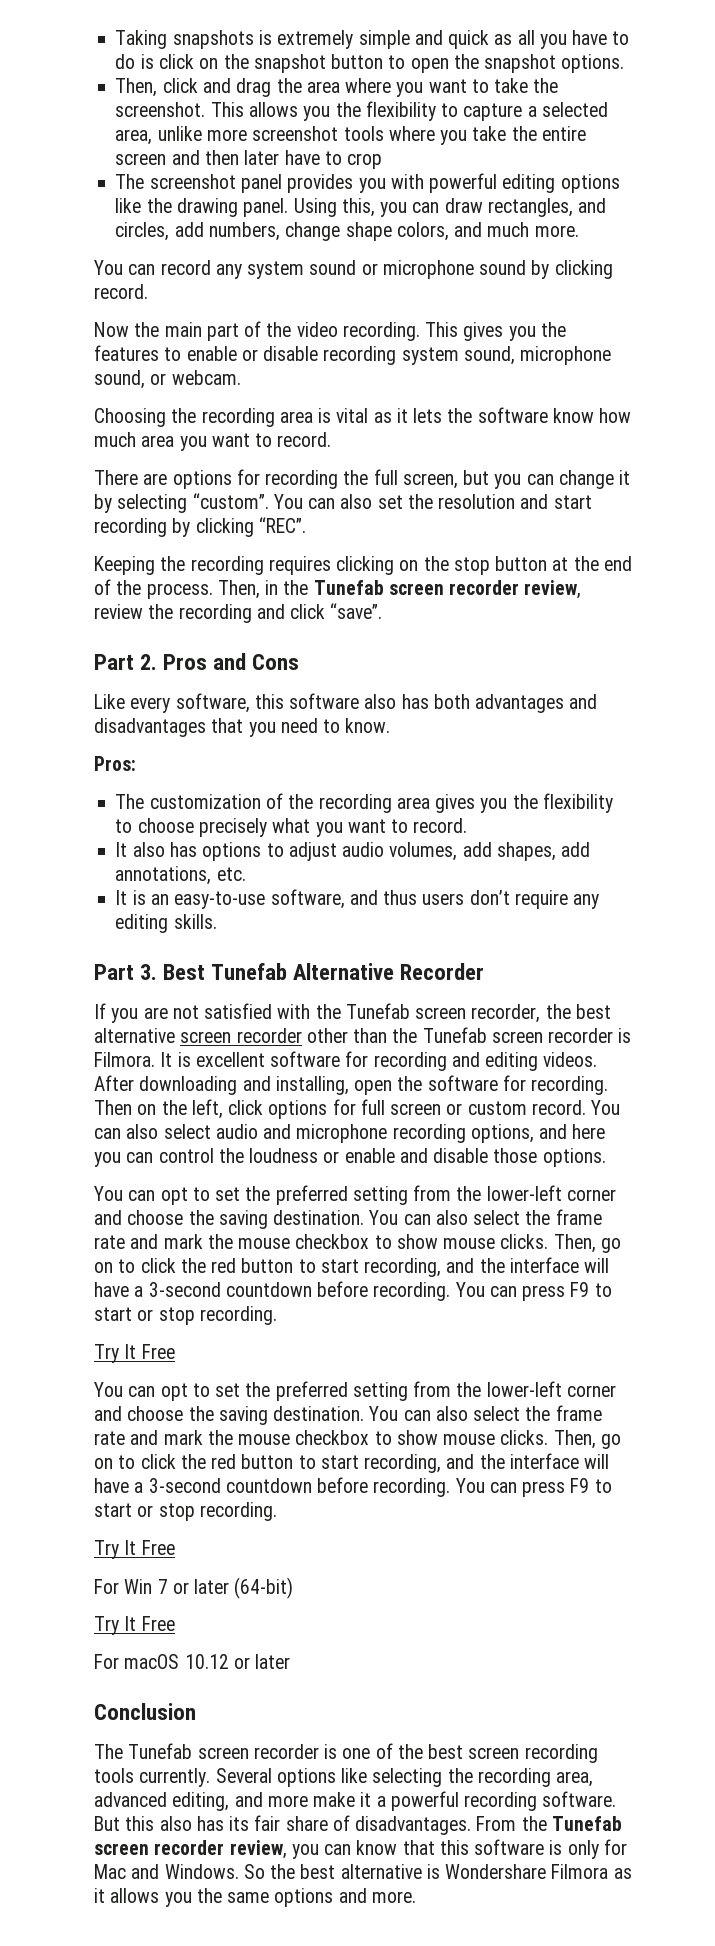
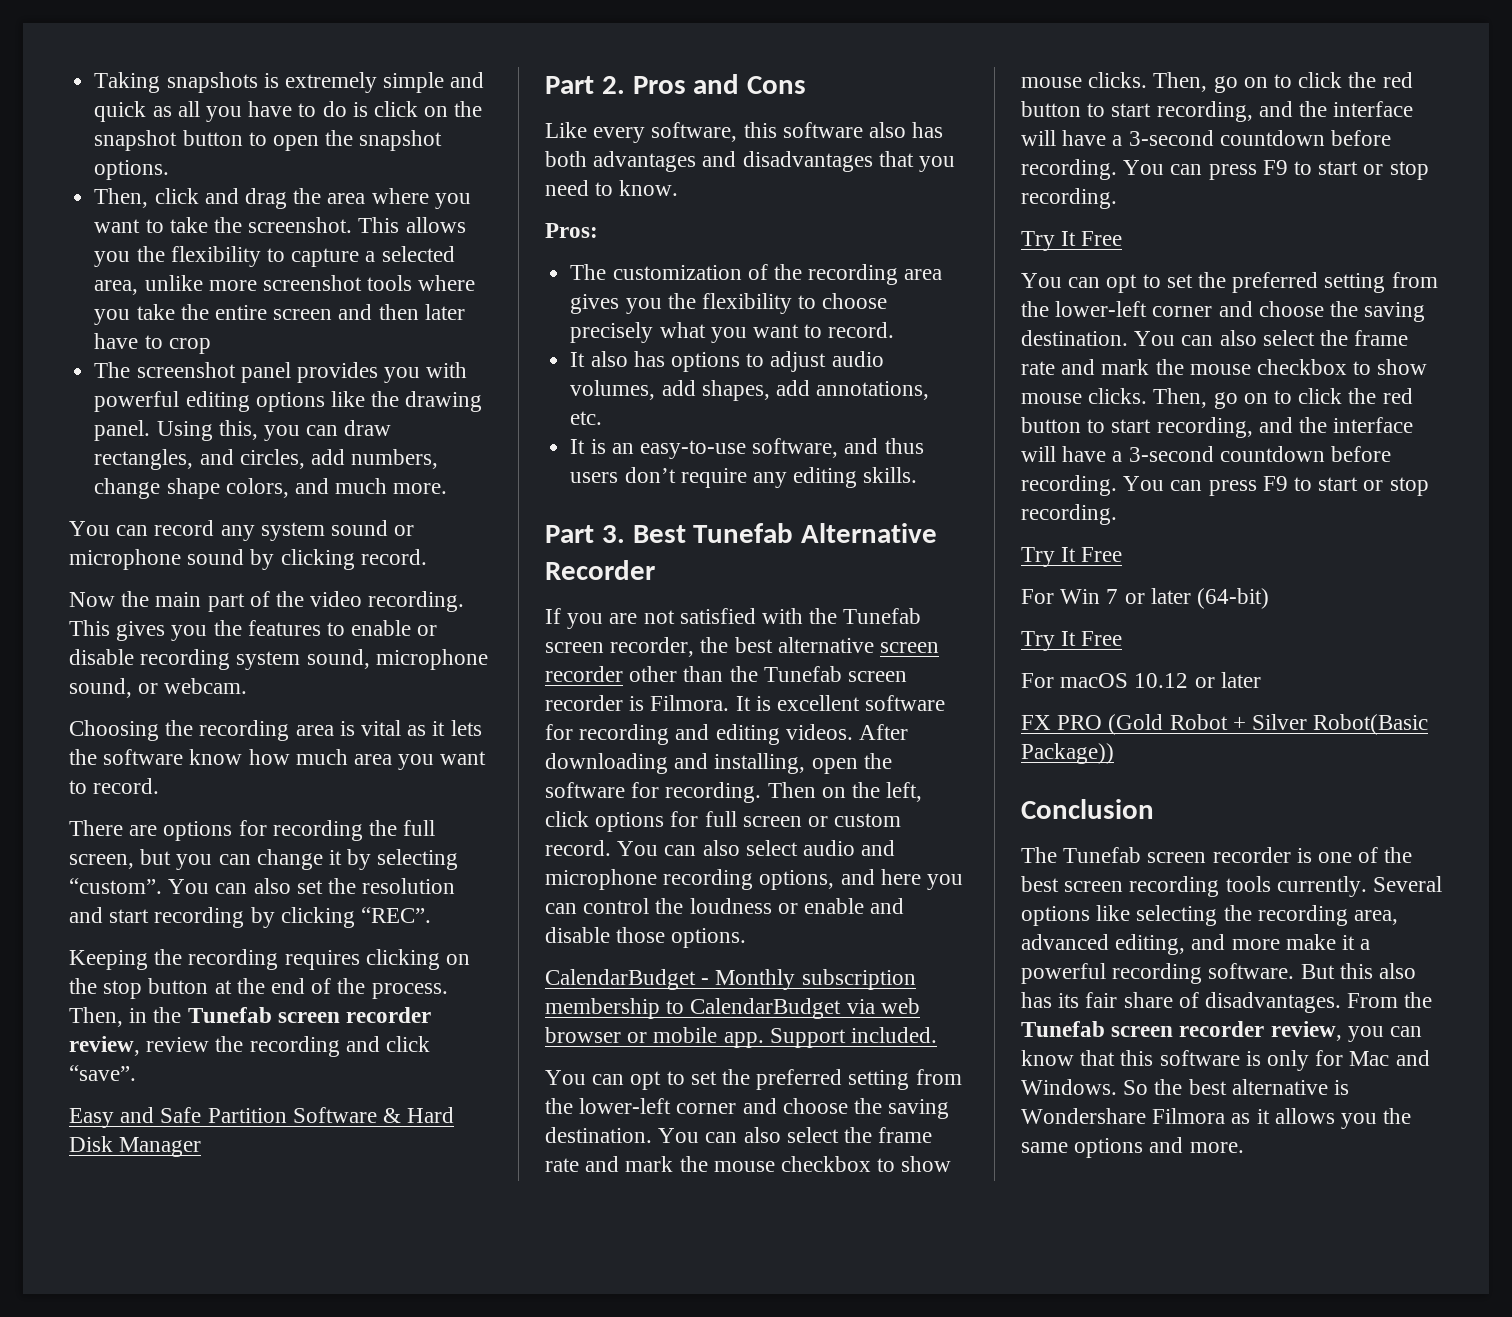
(383, 611) none -> [69,1107,455,1128] [69,1136,202,1157] // Easy and Safe Partition Software & Hard Disk Manager
(606, 1157) none -> [545,969,916,990] [545,998,920,1019] [545,1027,938,1048] // CalendarBudget - Monthly subscription membership to CalendarBudget via web browser or mobile app. Support included.
(291, 1661) none -> [1021,714,1429,735] [1021,743,1114,764] // FX PRO (Gold Robot + Silver Robot(Basic Package))

